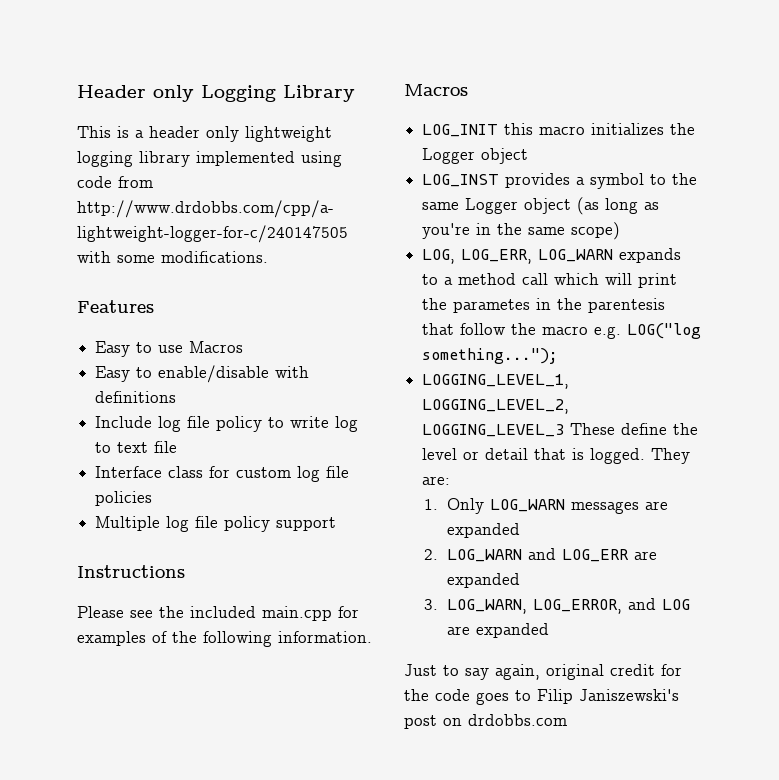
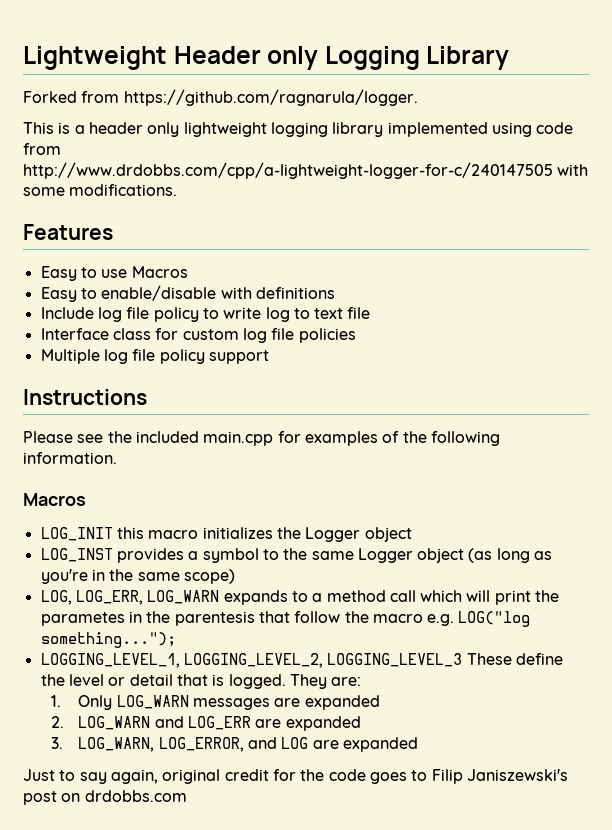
(77, 91) none -> [23,46,167,70] Lightweight
(355, 93) none -> [23,89,418,106] // Forked from https://github.com/ragnarula/logger.

